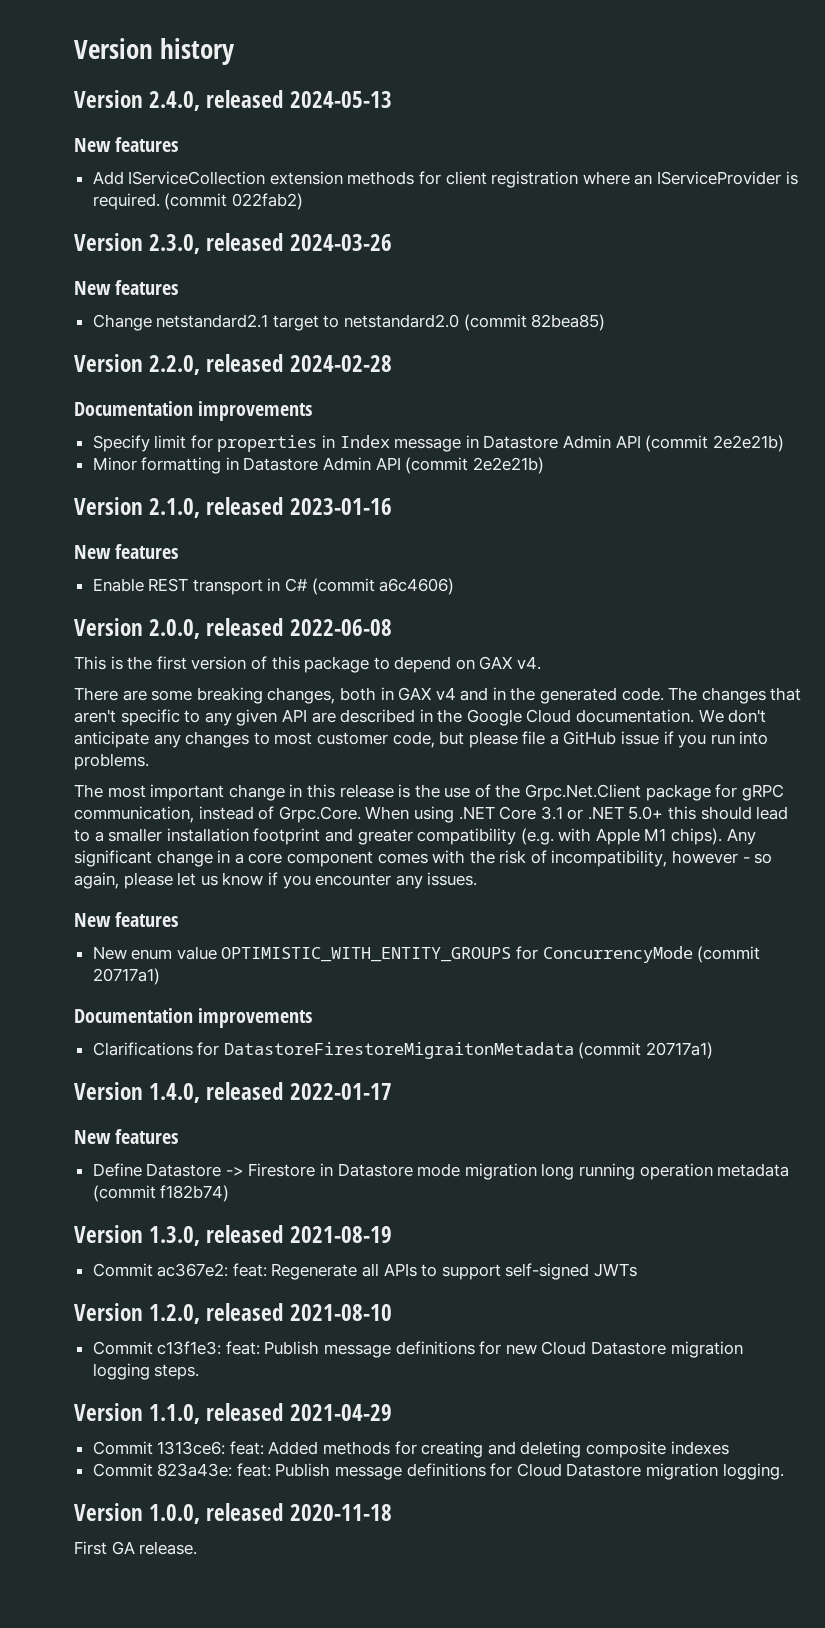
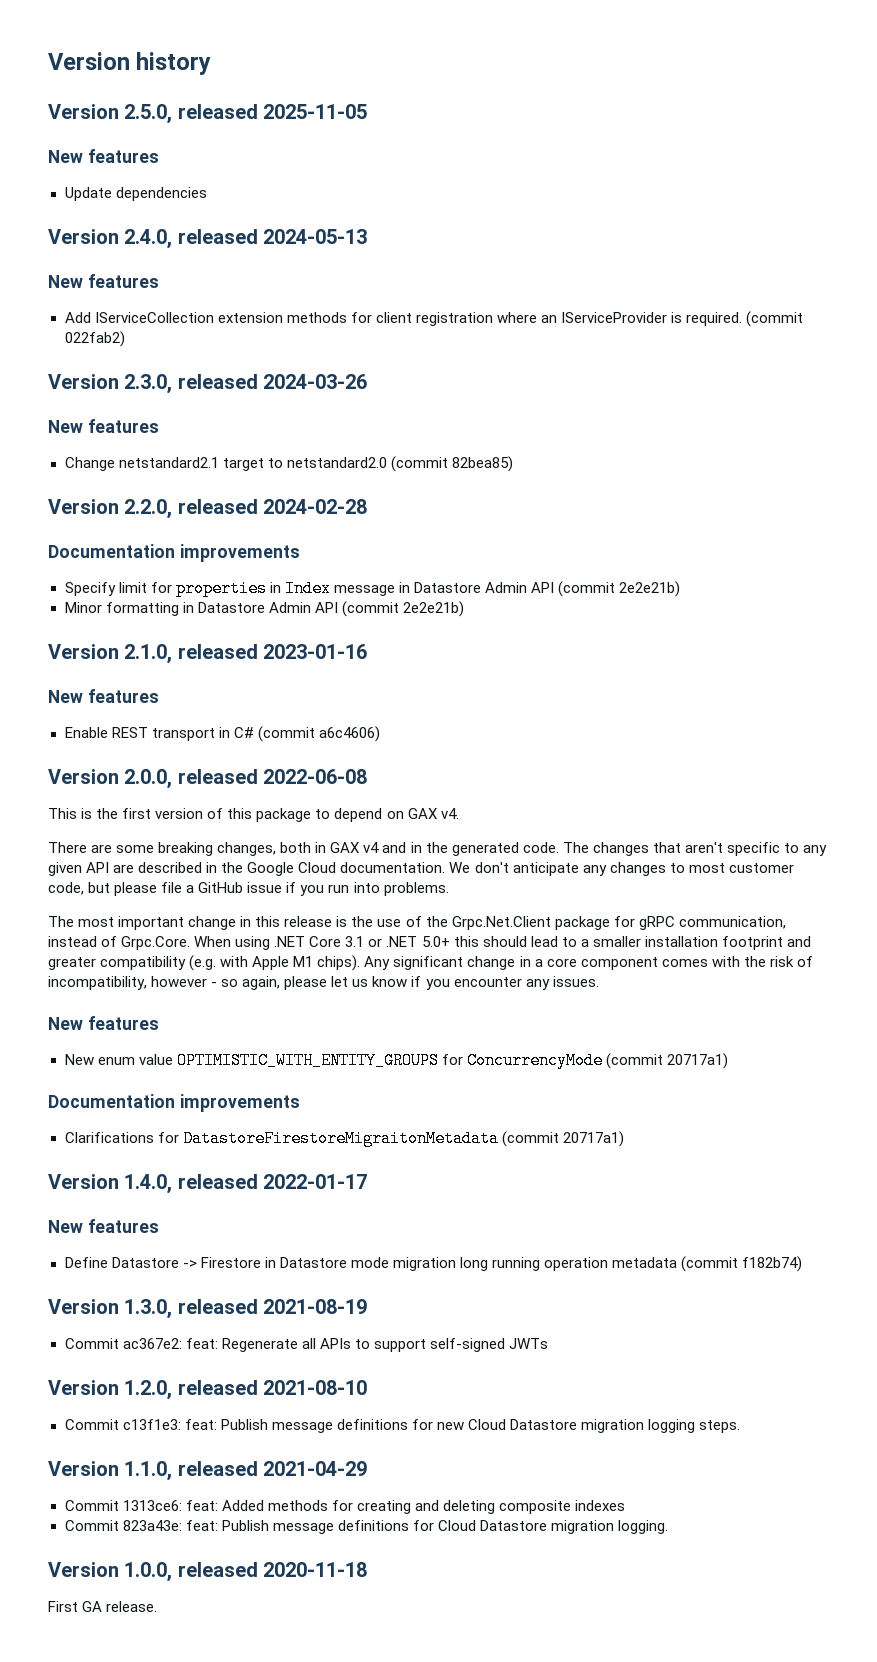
(236, 51) none -> [48,104,368,124] [48,149,159,163] [64,187,207,201] // Version 2.5.0, released 2025-11-05 // New features // Update dependencies

